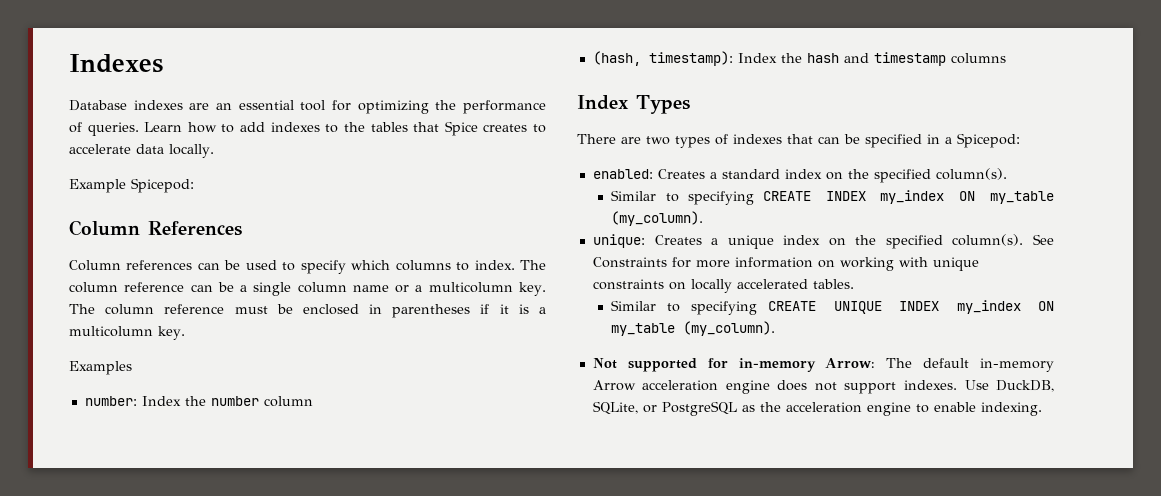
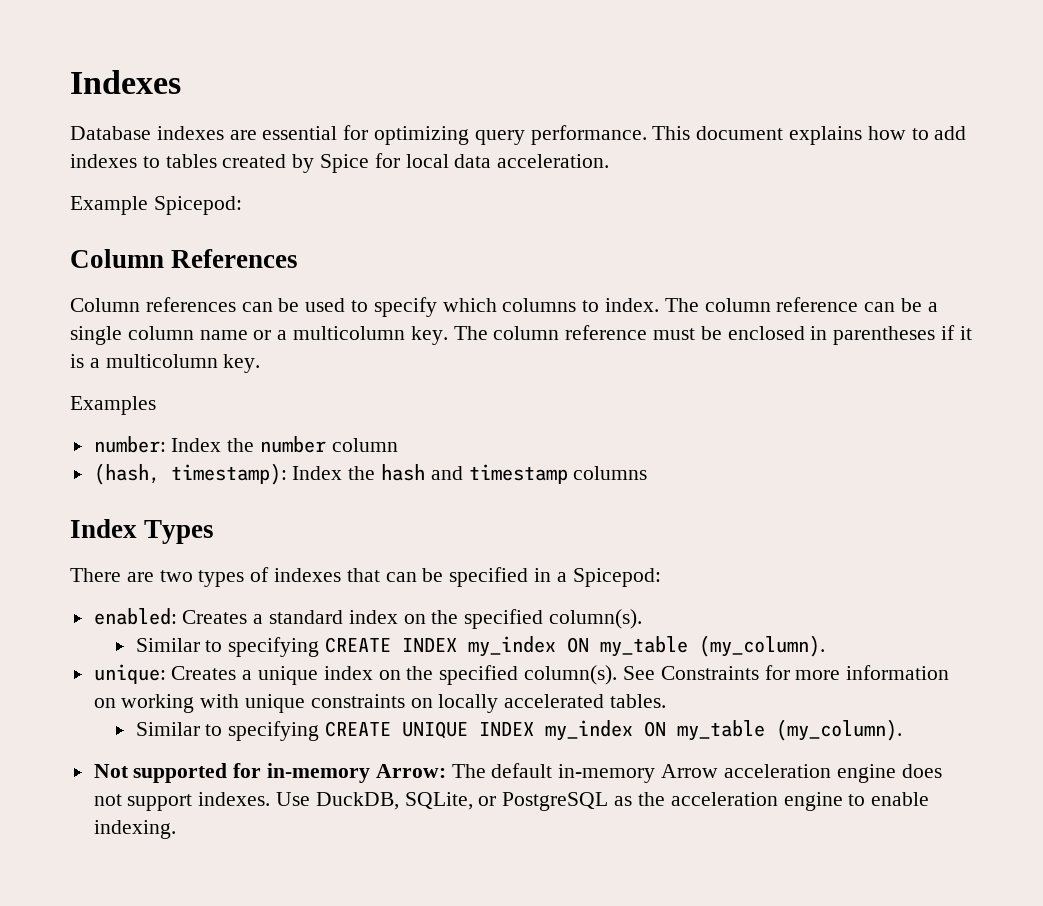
[216,100,546,114] [69,122,183,136] an essential tool for optimizing the performance of queries. Learn -> [262,125,863,145] essential for optimizing query performance. This document explains
[343,121,547,136] [69,144,214,158] the tables that Spice creates to accelerate data locally. -> [165,153,610,173] tables created by Spice for local data acceleration.

